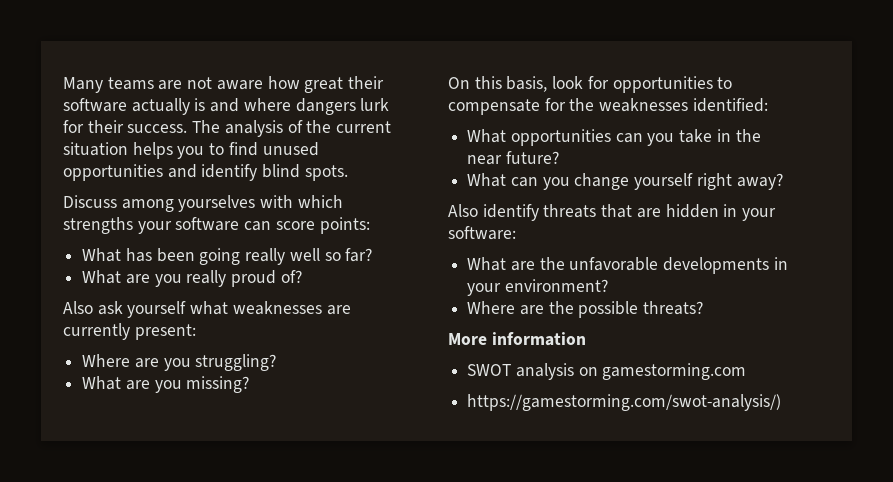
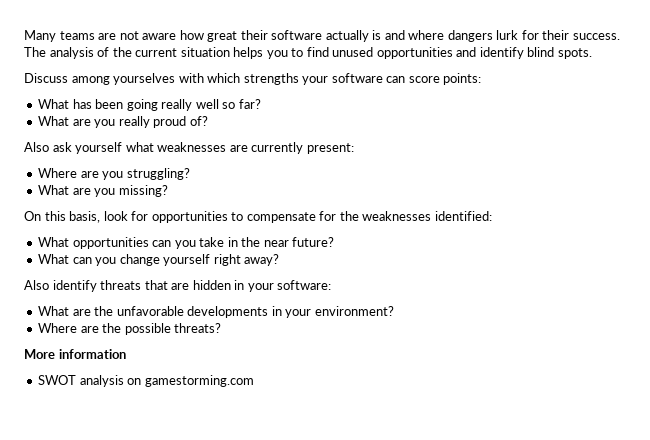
[467,394,782,411] // https://gamestorming.com/swot-analysis/) -> (254, 381) none

